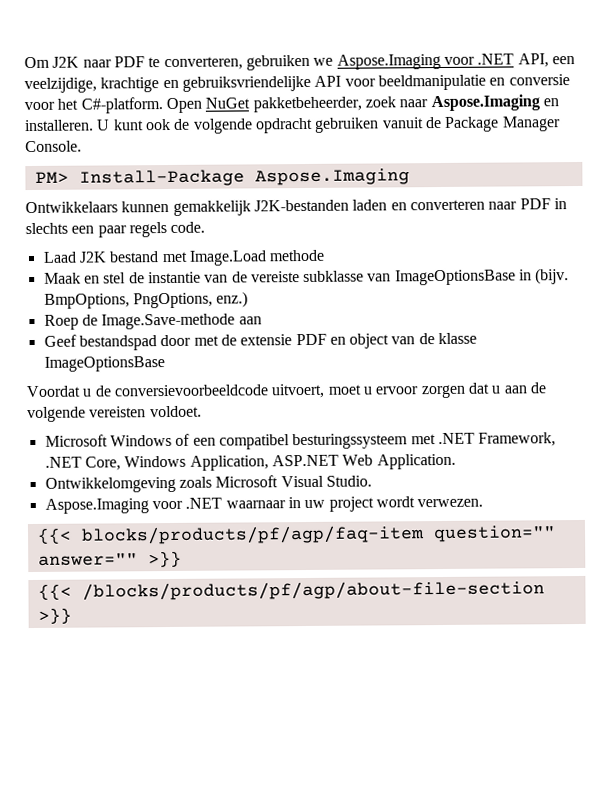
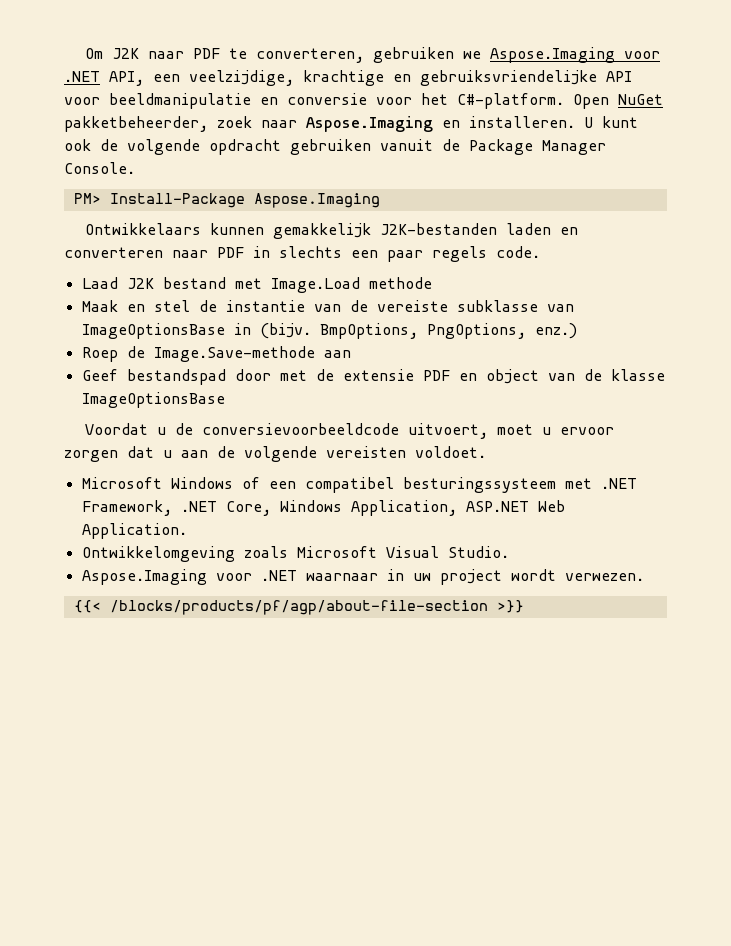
[36,525,556,545] [37,550,182,568] // {{< blocks/products/pf/agp/faq-item question="" answer="" >}} -> (644, 577) none

